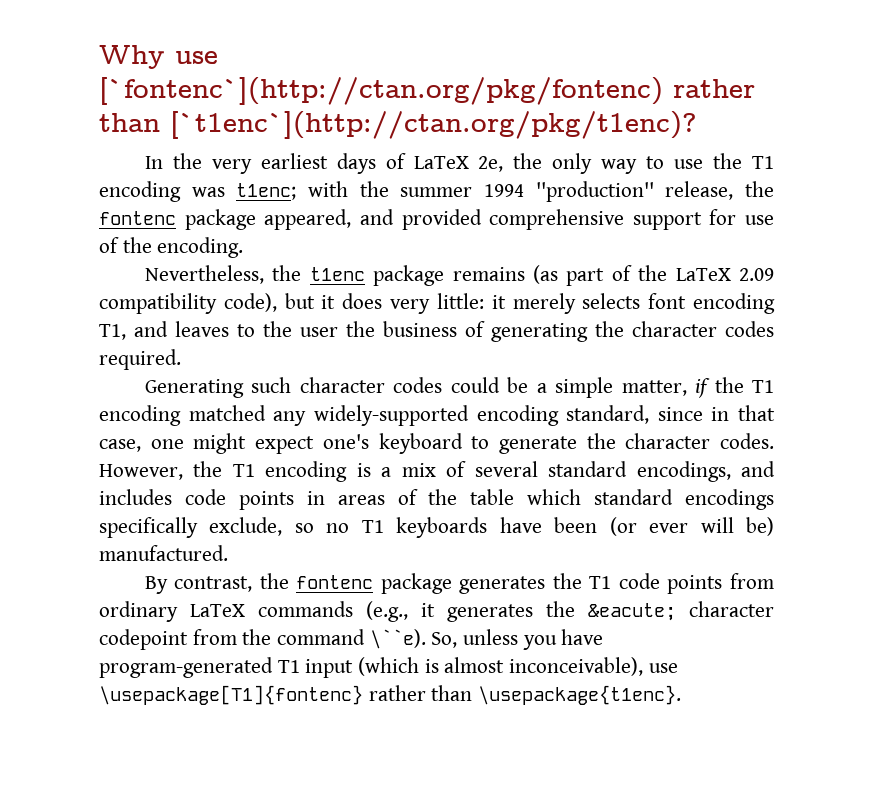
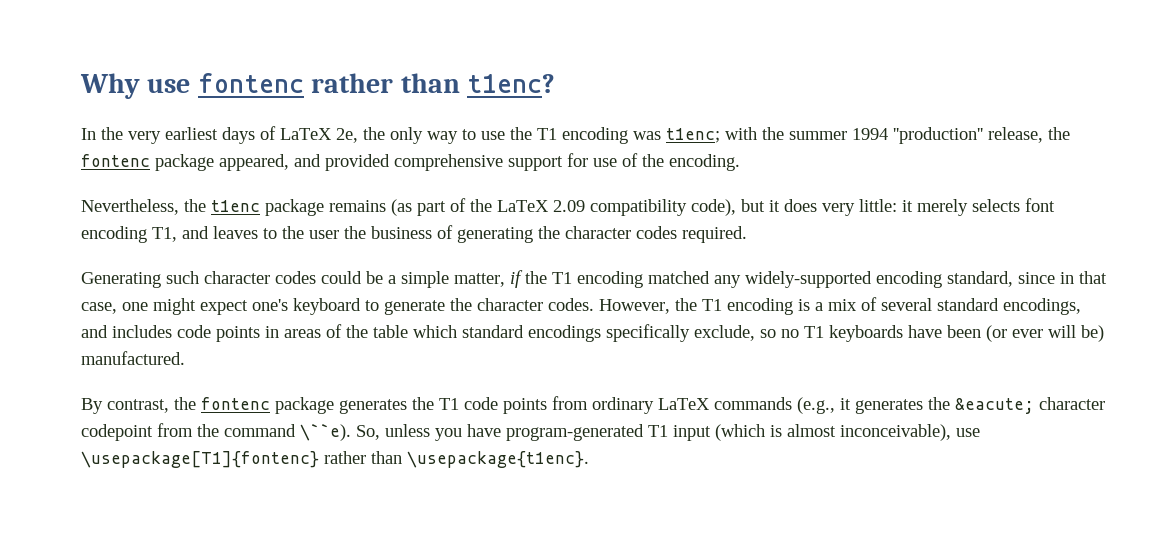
[99,77,755,105] [99,111,697,139] [`fontenc`](http://ctan.org/pkg/fontenc) rather than [`t1enc`](http://ctan.org/pkg/t1enc)? -> [197,73,556,93] fontenc rather than t1enc?

